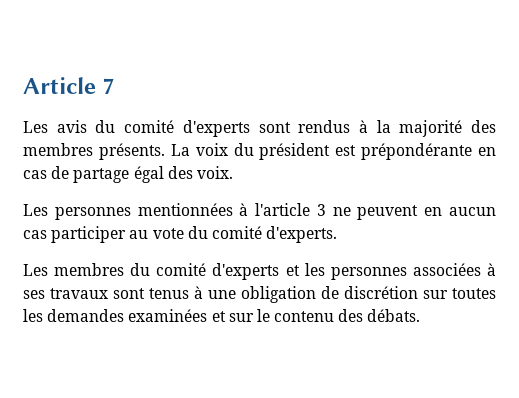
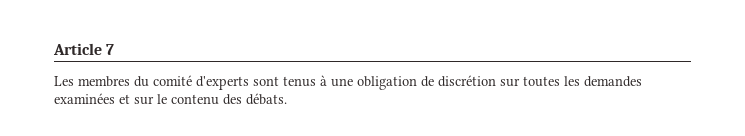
[23,120,496,137] [23,143,496,160] [23,166,233,183] [23,203,496,220] [23,226,338,243] // Les avis du comité d'experts sont rendus à la majorité des membres présents. La voix du président est prépondérante en cas de partage égal des voix. // Les personnes mentionnées à l'article 3 ne peuvent en aucun cas participer au vote du comité d'experts. -> (115, 49) none
[285,263,496,280] [23,288,108,299] et les personnes associées à ses travaux -> (249, 83) none

